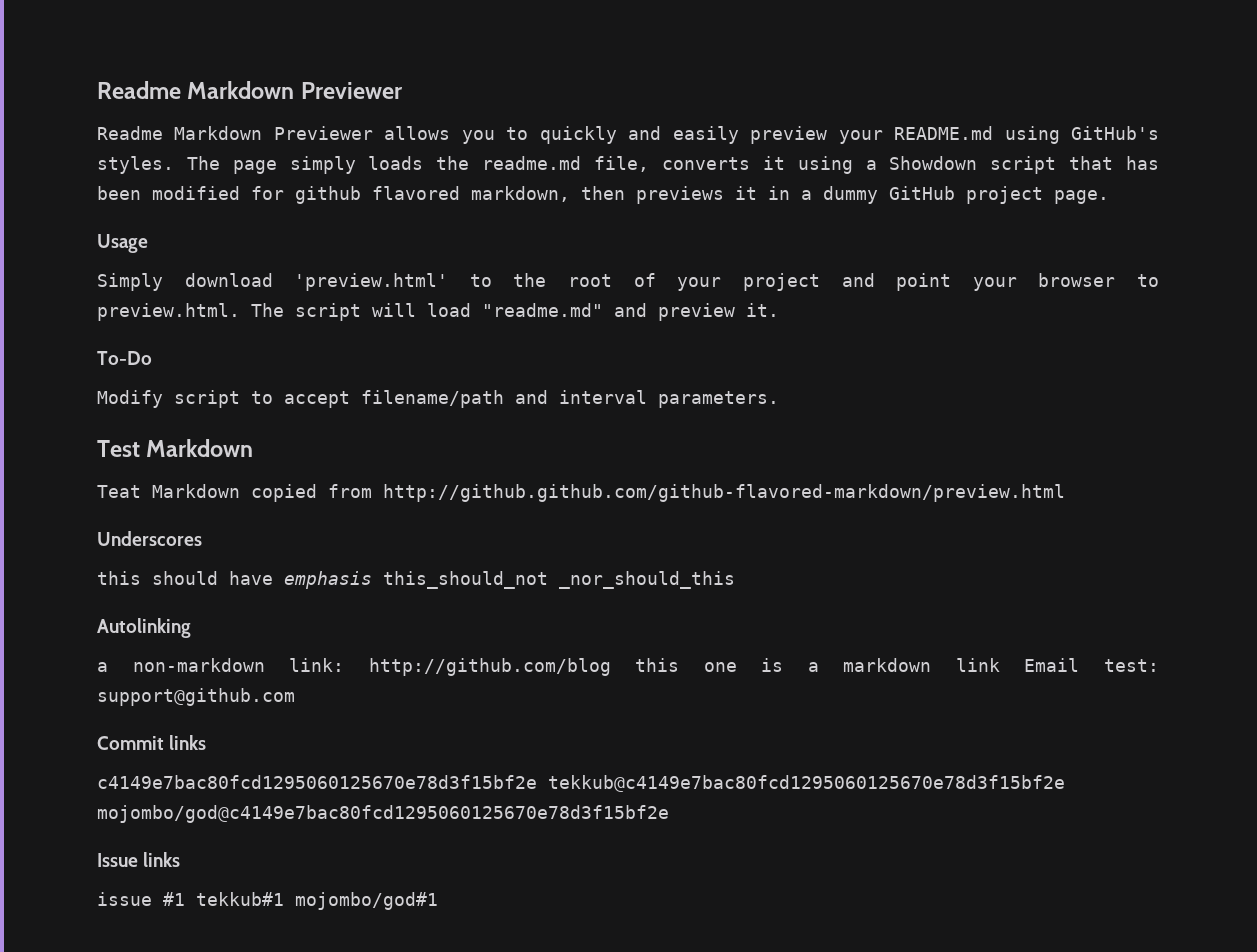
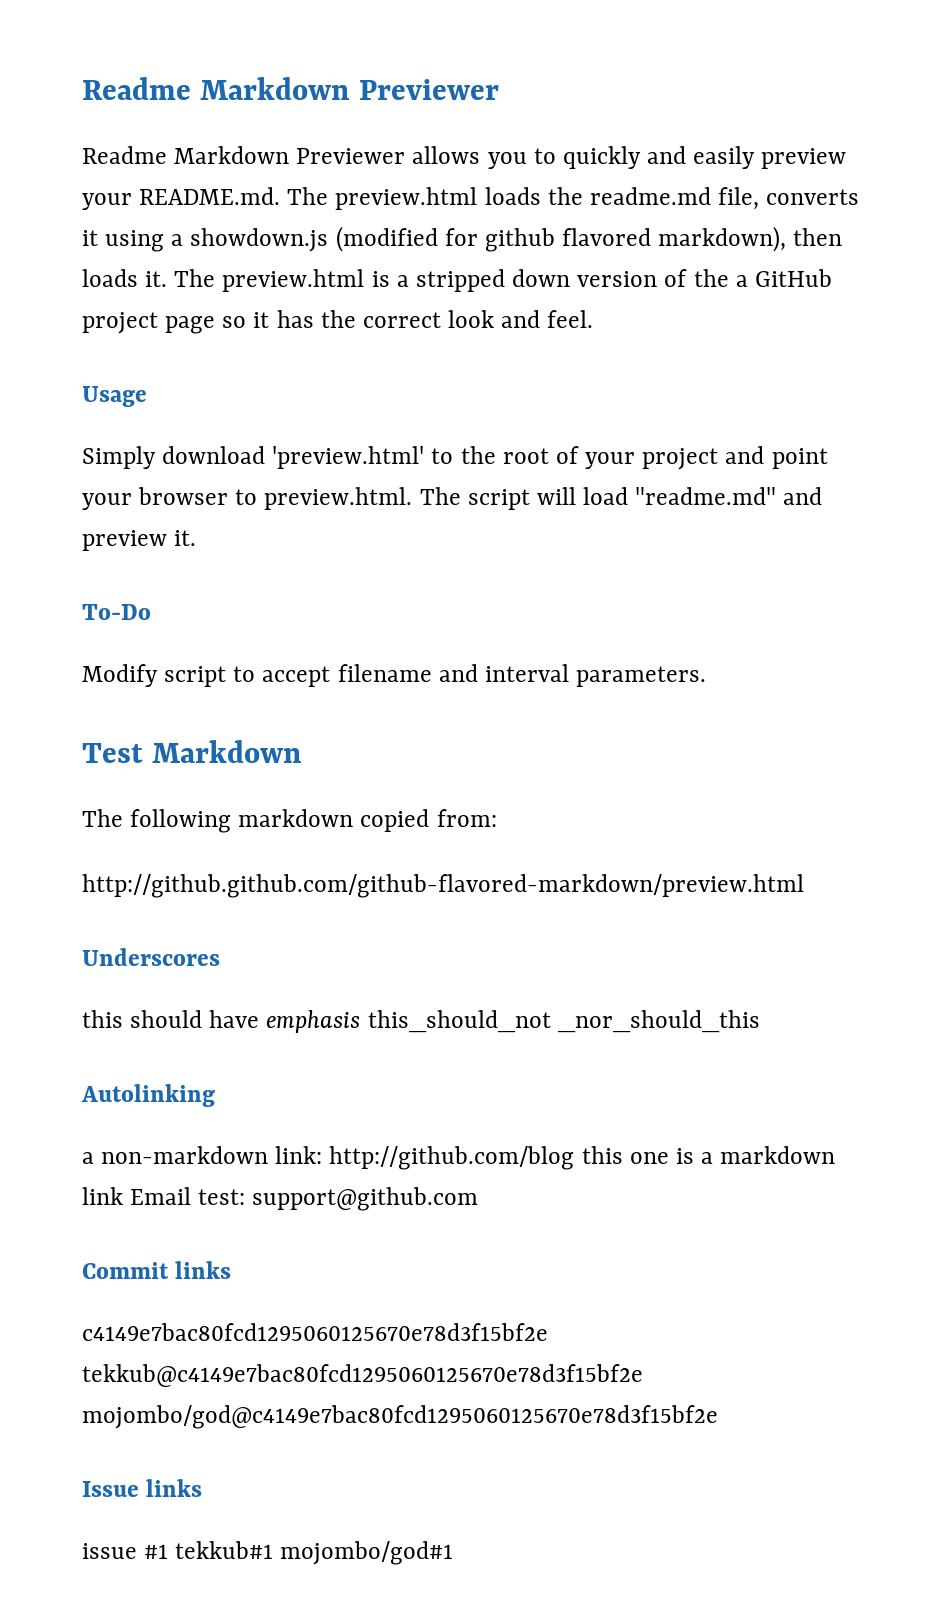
[894,126,1159,144] [97,156,356,174] README.md using GitHub's styles. The page simply -> [139,187,478,210] README.md. The preview.html
[889,156,1159,174] [97,186,1109,204] Showdown script that has been modified for github flavored markdown, then previews it in a dummy GitHub project page. -> [190,226,843,252] [82,269,832,292] [82,310,594,334] showdown.js (modified for github flavored markdown), then loads it. The preview.html is a stripped down version of the a GitHub project page so it has the correct look and feel.
[361,390,504,408] filename/path -> [337,664,432,682] filename
[97,484,372,502] Teat Markdown copied from -> [82,809,497,833] The following markdown copied from: //

